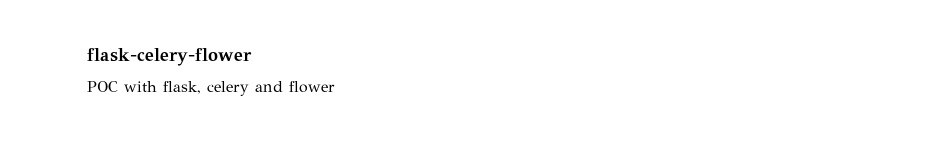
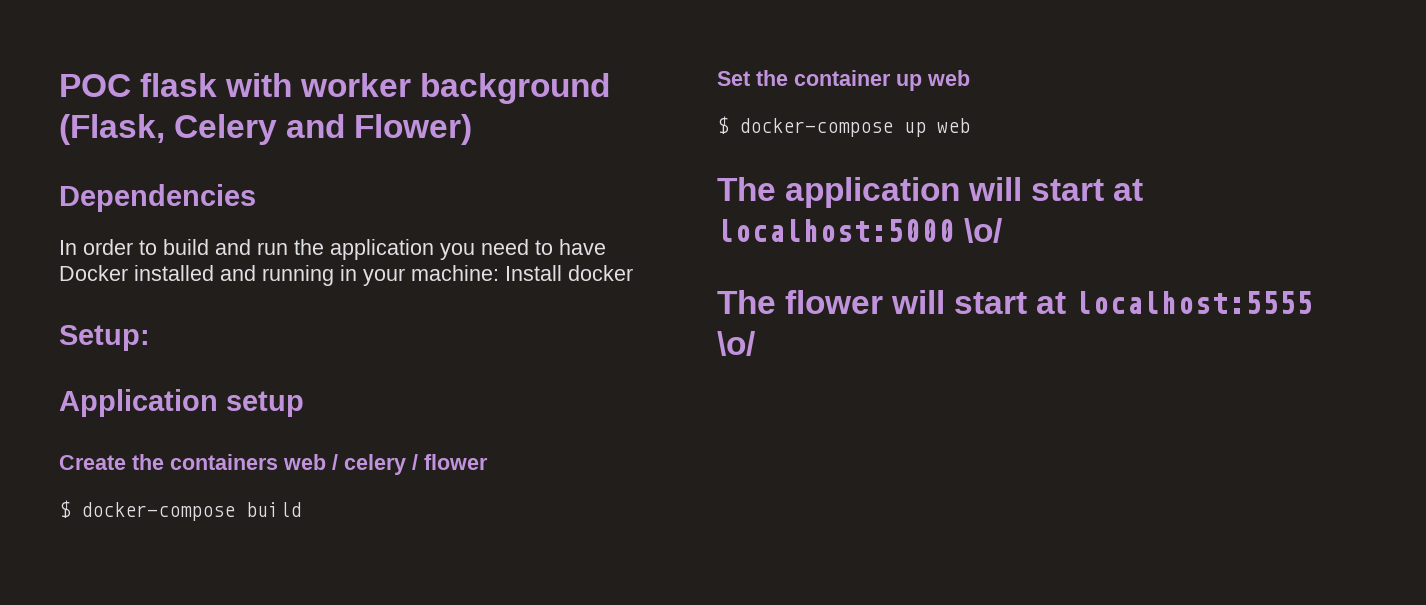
[87,48,252,66] [87,81,335,96] flask-celery-flower // POC with flask, celery and flower -> [59,73,611,104] [59,114,473,145] [59,184,256,212] [59,239,606,260] [59,265,633,286] [59,325,150,351] [59,389,304,417] [59,454,488,475] [59,500,301,521] [717,70,970,91] [717,116,970,137] [717,177,1144,208] [717,218,1003,243] [717,290,1314,314] [717,331,755,356] POC flask with worker background (Flask, Celery and Flower) // Dependencies // In order to build and run the application you need to have Docker installed and running in your machine: Install docker // Setup: // Application setup // Create the containers web / celery / flower // $ docker-compose build // Set the container up web // $ docker-compose up web // The application will start at localhost:5000 \o/ // The flower will start at localhost:5555 \o/

